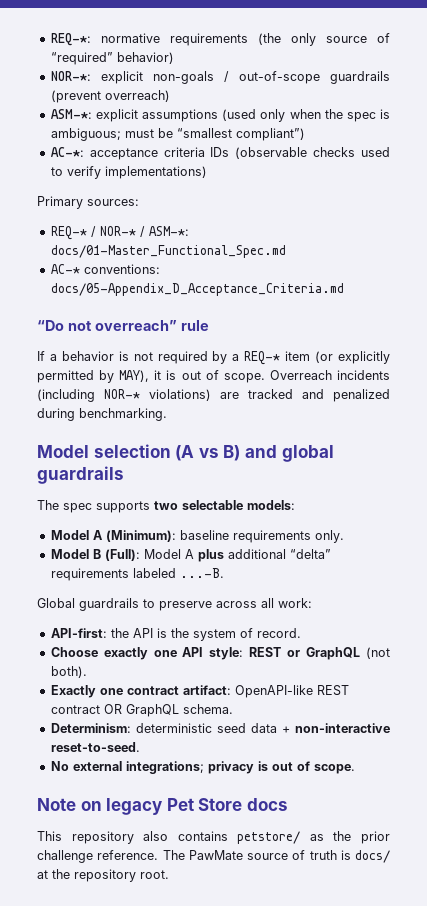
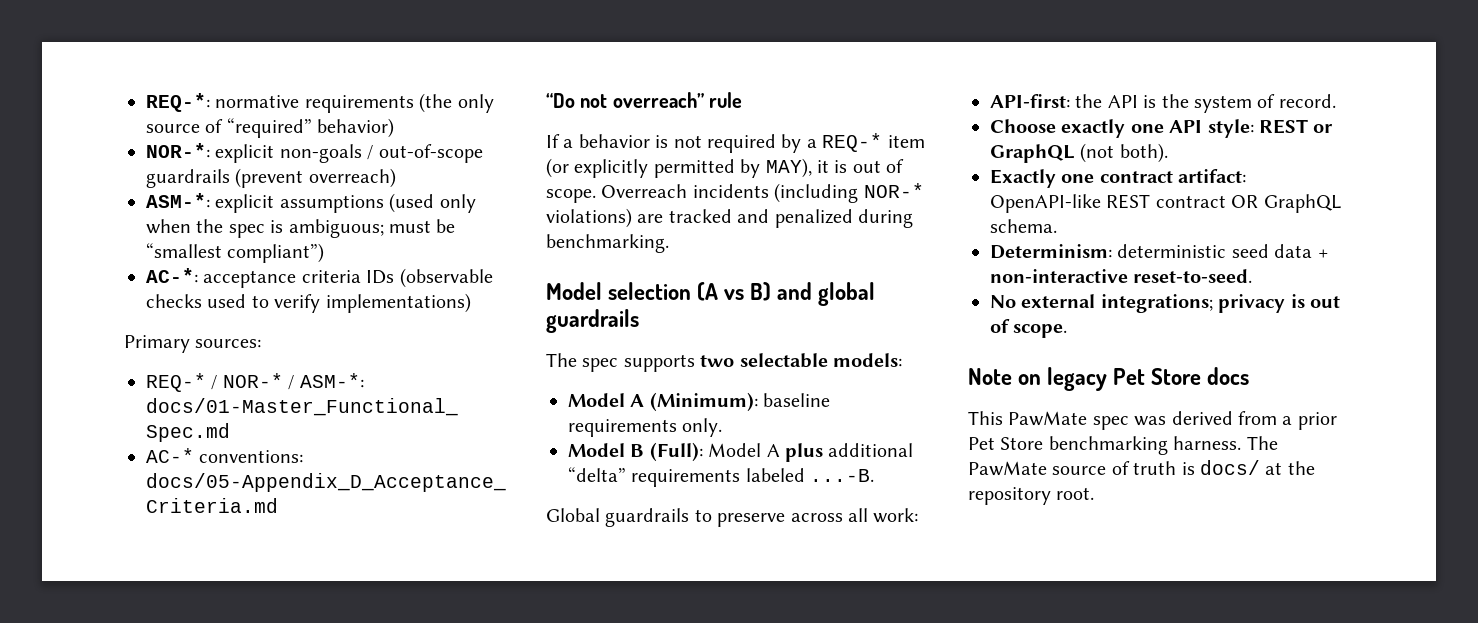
[71,831,390,844] [37,850,159,863] repository also contains petstore/ as the prior challenge reference. -> [1008,411,1337,430] [968,436,1242,455] PawMate spec was derived from a prior Pet Store benchmarking harness.

